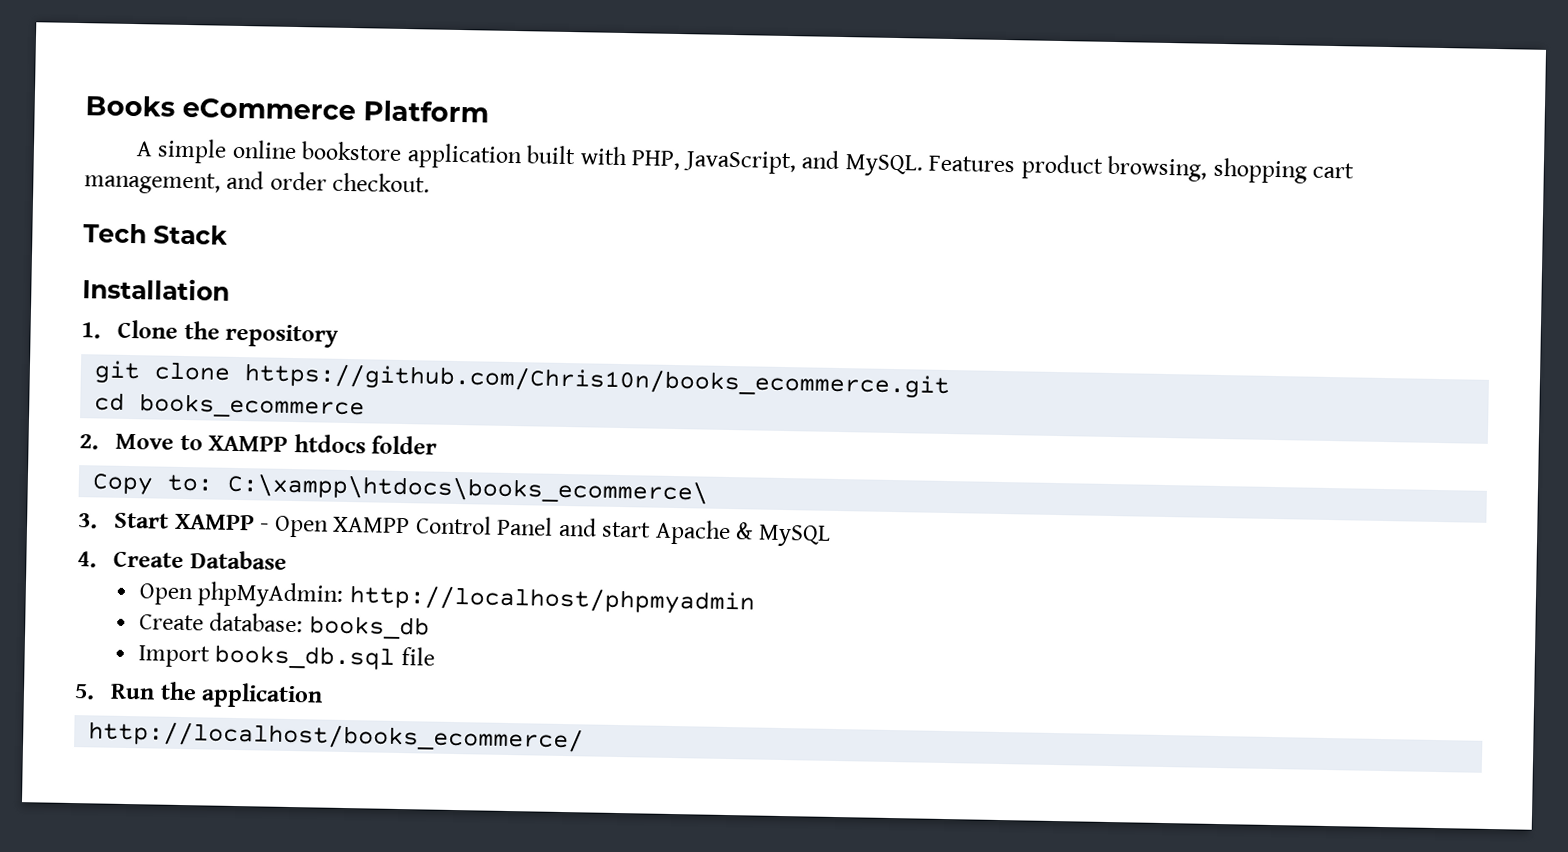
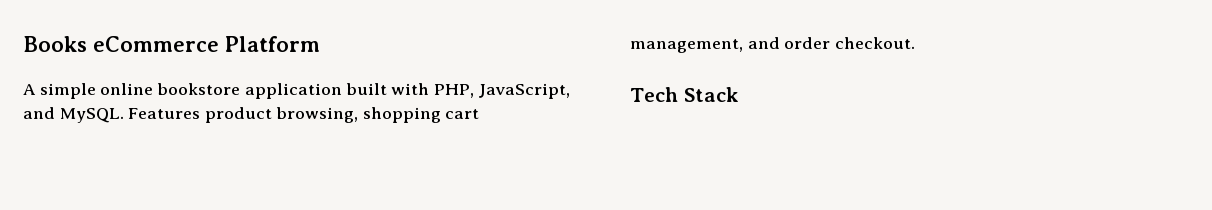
[82,277,230,301] [81,319,340,348] [94,360,951,400] [94,392,366,420] [79,433,438,455] [92,472,709,505] [78,512,831,547] [77,550,287,570] [138,581,755,616] [138,612,430,640] [137,644,435,670] [74,681,324,709] [88,720,585,753] // Installation // 1. Clone the repository // git clone https://github.com/Chris10n/books_ecommerce.git // cd books_ecommerce // 2. Move to XAMPP htdocs folder // Copy to: C:\xampp\htdocs\books_ecommerce\ // 3. Start XAMPP - Open XAMPP Control Panel and start Apache & MySQL // 4. Create Database // Open phpMyAdmin: http://localhost/phpmyadmin // Create database: books_db // Import books_db.sql file // 5. Run the application // http://localhost/books_ecommerce/ -> (739, 94) none

